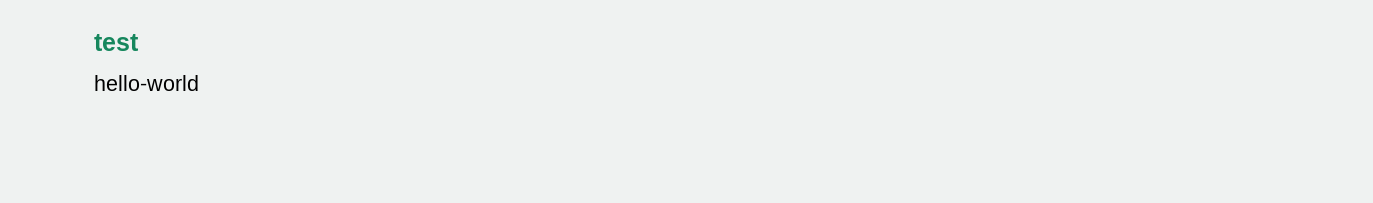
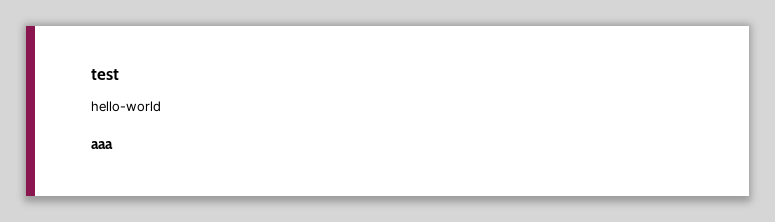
(199, 83) none -> [91,141,113,149] // aaa

